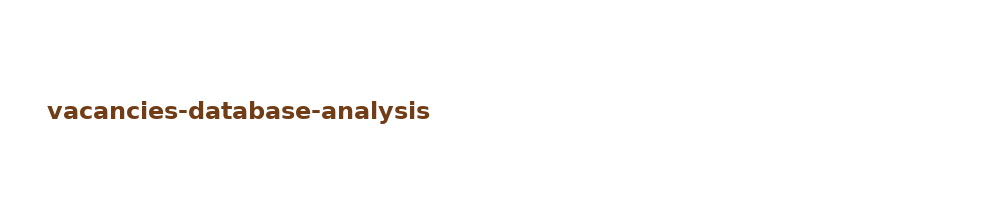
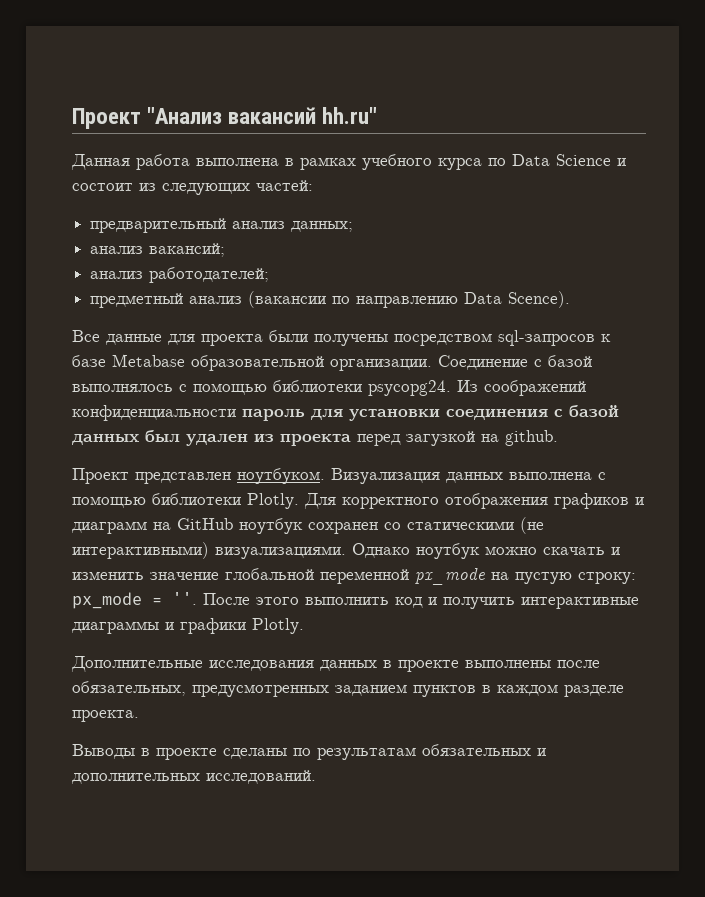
[47,101,430,124] vacancies-database-analysis -> [72,107,378,129] [71,154,626,170] [72,180,313,195] [90,218,354,233] [90,243,226,257] [90,267,270,283] [90,291,571,308] [72,330,611,346] [72,354,592,371] [72,380,586,396] [72,405,619,421] [72,430,558,446] [72,468,606,484] [72,493,644,509] [72,517,544,534] [72,542,620,559] [72,568,636,585] [72,592,639,609] [72,618,304,634] [71,656,600,672] [72,681,624,697] [72,710,139,722] [72,744,546,760] [72,770,316,784] Проект "Анализ вакансий hh.ru" // Данная работа выполнена в рамках учебного курса по Data Science и состоит из следующих частей: // предварительный анализ данных; // анализ вакансий; // анализ работодателей; // предметный анализ (вакансии по направлению Data Scence). // Все данные для проекта были получены посредством sql-запросов к базе Metabase образовательной организации. Соединение с базой выполнялось с помощью библиотеки psycopg24. Из соображений конфиденциальности пароль для установки соединения с базой данных был удален из проекта перед загузкой на github. // Проект представлен ноутбуком. Визуализация данных выполнена с помощью библиотеки Plotly. Для корректного отображения графиков и диаграмм на GitHub ноутбук сохранен со статическими (не интерактивными) визуализациями. Однако ноутбук можно скачать и изменить значение глобальной переменной px_mode на пустую строку: px_mode = ''. После этого выполнить код и получить интерактивные диаграммы и графики Plotly. // Дополнительные исследования данных в проекте выполнены после обязательных, предусмотренных заданием пунктов в каждом разделе проекта. // Выводы в проекте сделаны по результатам обязательных и дополнительных исследований.

